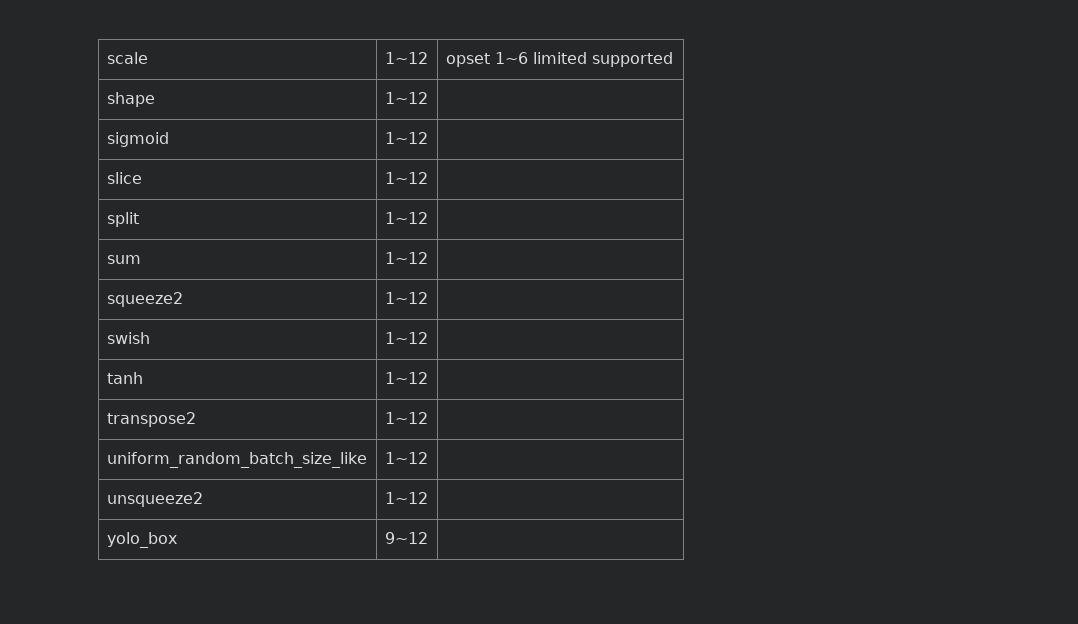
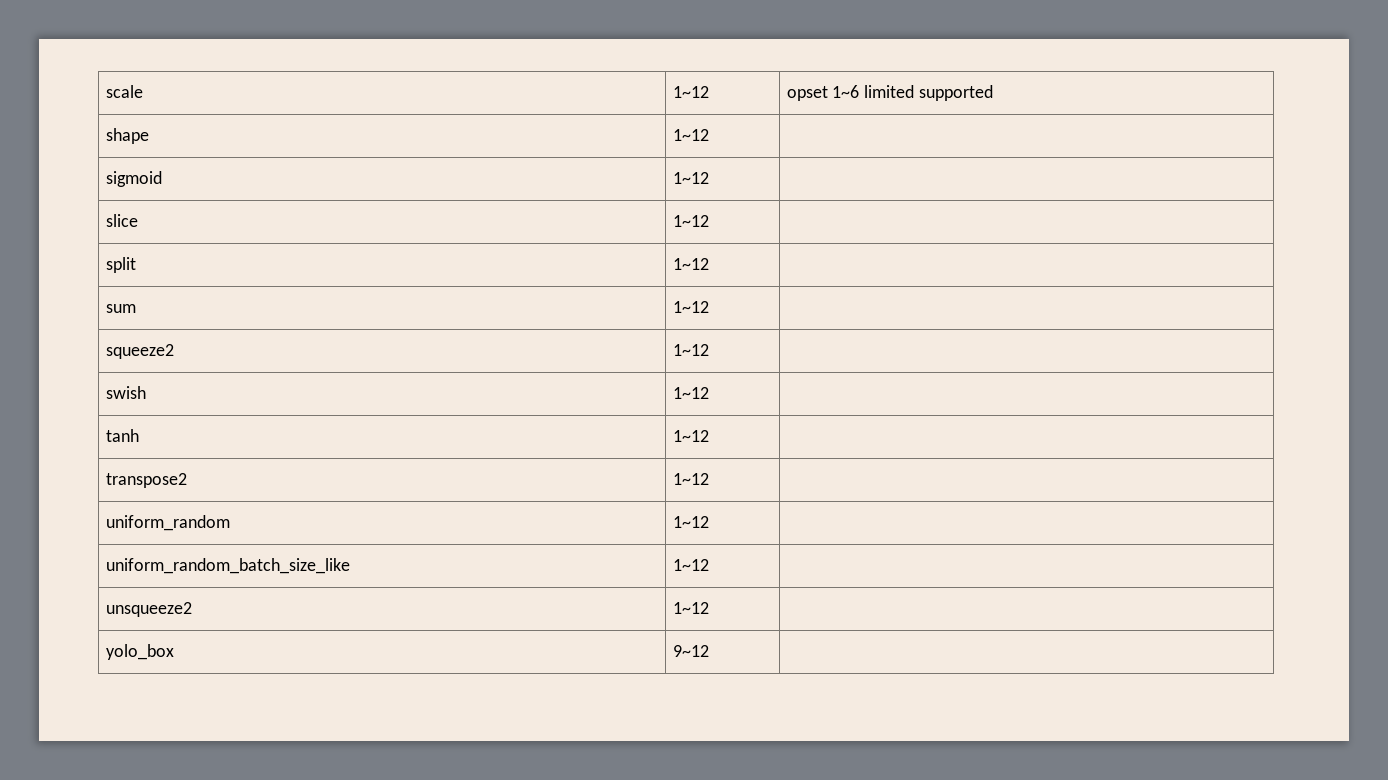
(428, 418) none -> [105,515,230,531] [672,516,709,528] // uniform_random | 1~12 |

